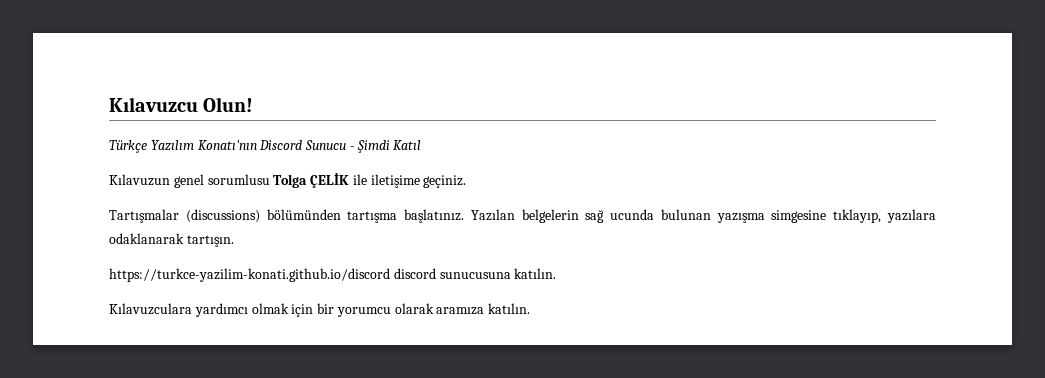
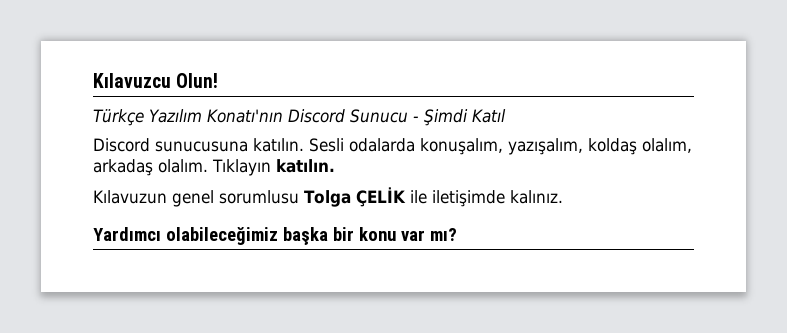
(422, 145) none -> [93,138,692,155] [93,159,335,176] // Discord sunucusuna katılın. Sesli odalarda konuşalım, yazışalım, koldaş olalım, arkadaş olalım. Tıklayın katılın.
[370,174,467,188] [109,209,936,223] [109,233,234,247] [109,268,557,282] [109,303,531,317] iletişime geçiniz. // Tartışmalar (discussions) bölümünden tartışma başlatınız. Yazılan belgelerin sağ ucunda bulunan yazışma simgesine tıklayıp, yazılara odaklanarak tartışın. // https://turkce-yazilim-konati.github.io/discord discord sunucusuna katılın. // Kılavuzculara yardımcı olmak için bir yorumcu olarak aramıza katılın. -> [431,190,563,207] [93,227,457,245] iletişimde kalınız. // Yardımcı olabileceğimiz başka bir konu var mı?

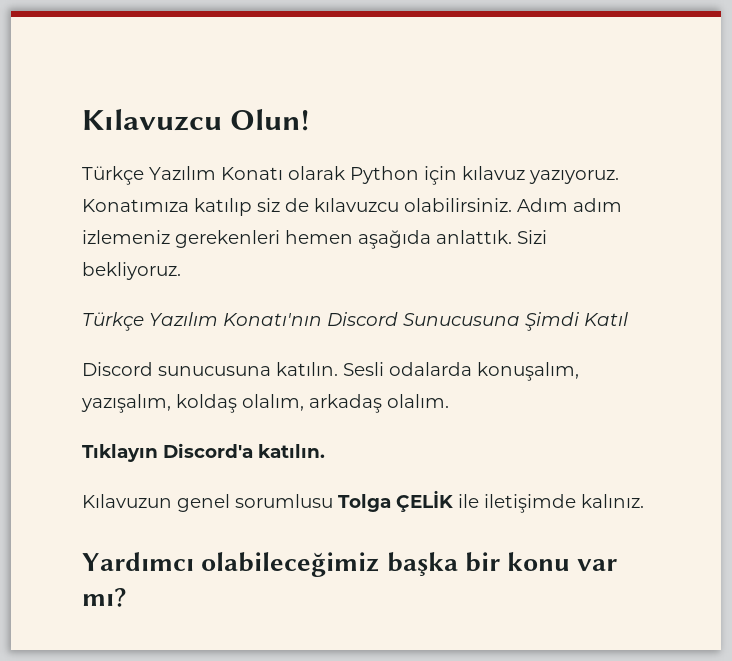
(219, 80) none -> [82,166,619,185] [82,198,622,216] [82,230,547,249] [82,262,181,280] // Türkçe Yazılım Konatı olarak Python için kılavuz yazıyoruz. Konatımıza katılıp siz de kılavuzcu olabilirsiniz. Adım adım izlemeniz gerekenleri hemen aşağıda anlattık. Sizi bekliyoruz.
[349,109,419,123] Sunucu - -> [403,313,520,326] Sunucusuna
[212,159,271,176] Tıklayın -> [82,443,253,462] // Tıklayın Discord'a

